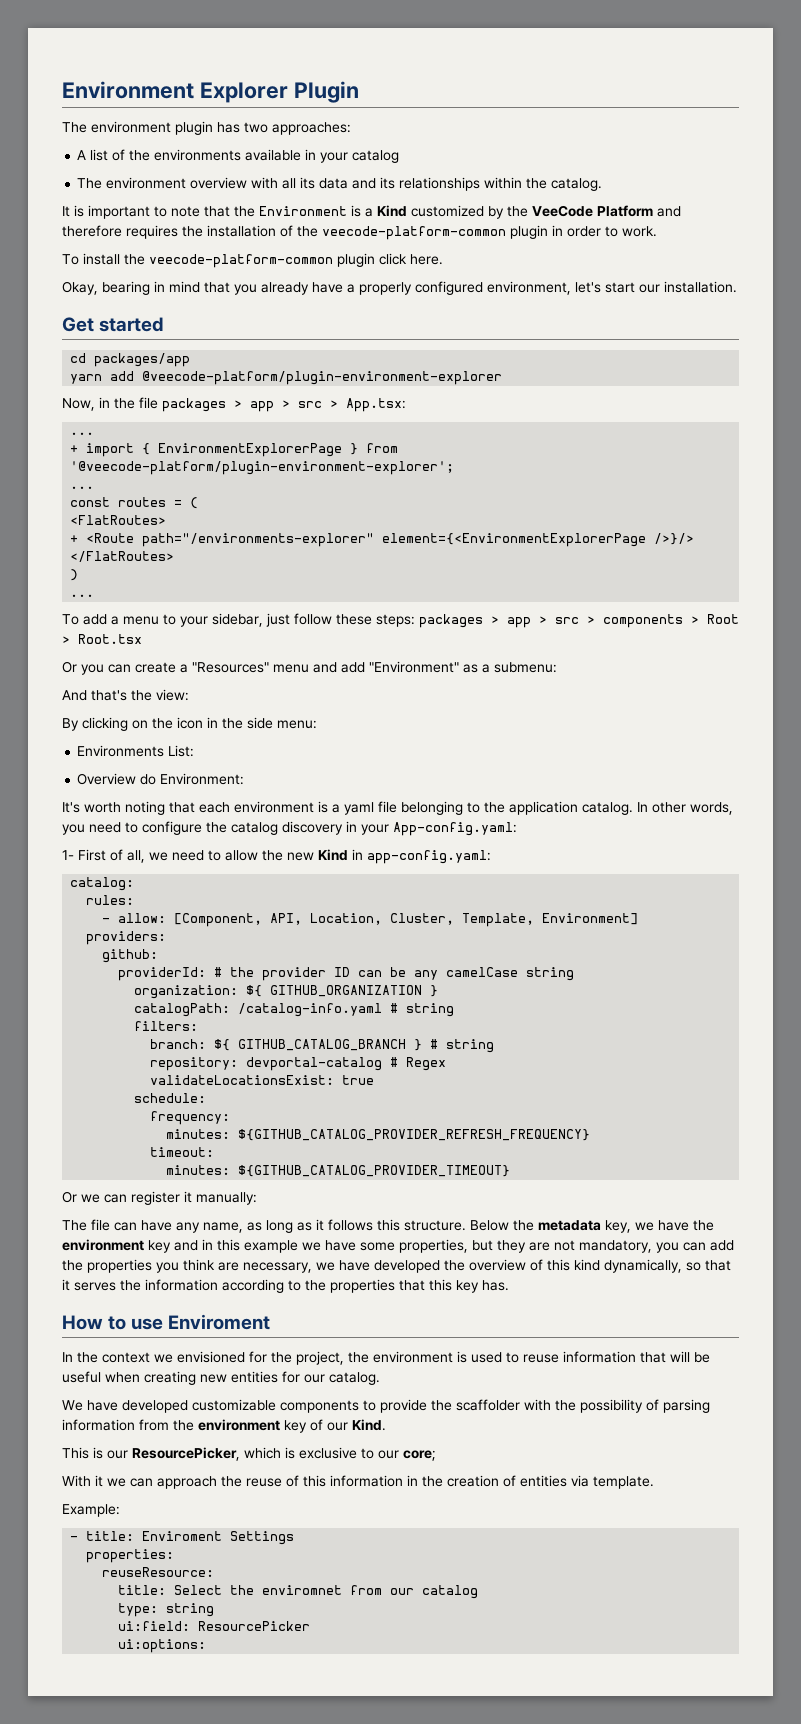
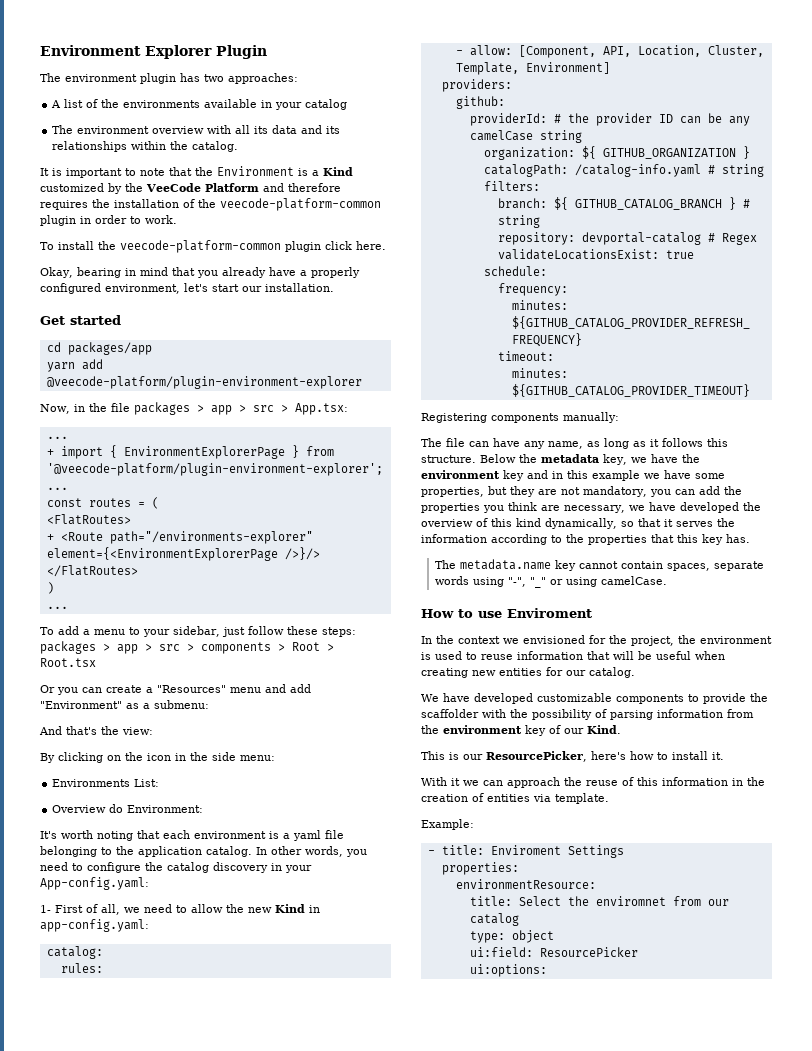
[62,1191,192,1205] Or we can register it -> [421,413,559,423] Registering components
(509, 1285) none -> [434,559,764,571] [434,576,667,588] // The metadata.name key cannot contain spaces, separate words using "-", "_" or using camelCase.
[244,1447,436,1461] which is exclusive to our core; -> [591,751,724,760] here's how to install it.
[102,1567,215,1577] reuseResource: -> [455,879,596,889] environmentResource:
[166,1603,215,1617] string -> [511,930,554,943] object

